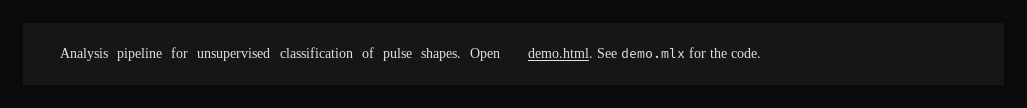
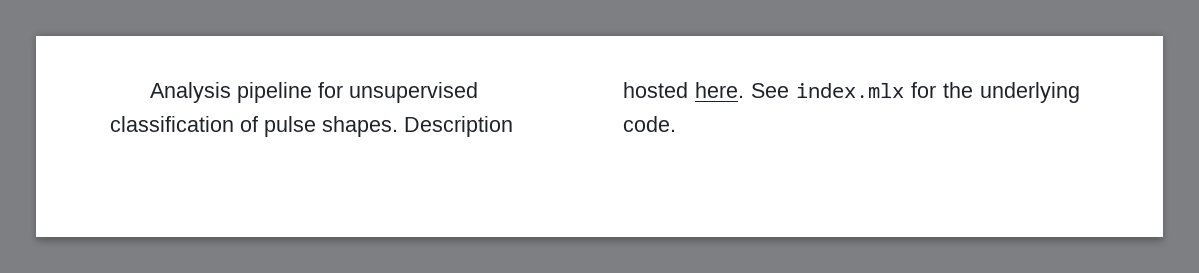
[470,48,685,61] Open demo.html. See demo.mlx -> [404,116,513,137] [623,82,904,98] Description hosted here. See index.mlx
(727, 53) none -> [980,82,1080,103] underlying

